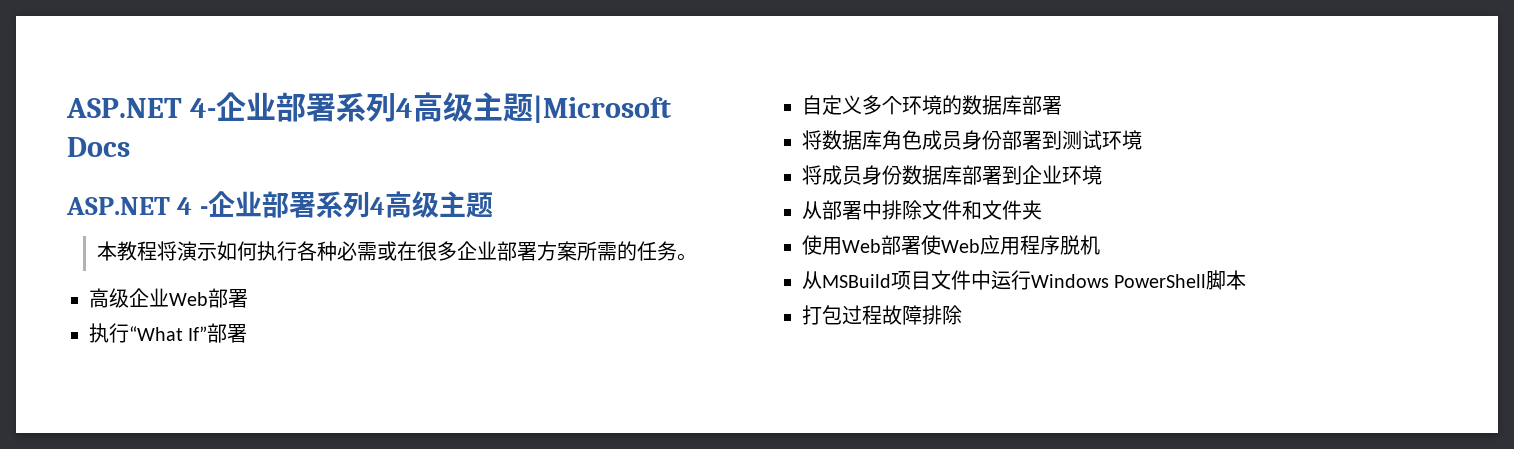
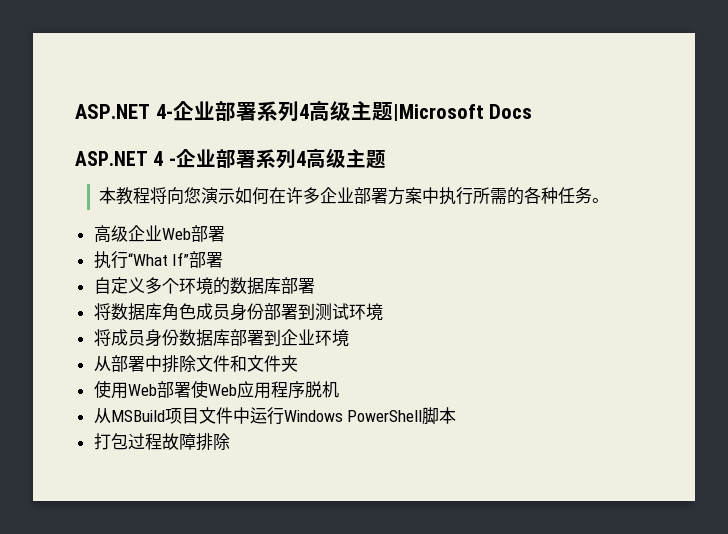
(177, 251) none -> [167,187,202,204] 向您
[256,241,637,261] 执行各种必需或在很多企业部署方案所需的 -> [269,187,559,205] 在许多企业部署方案中执行所需的各种

